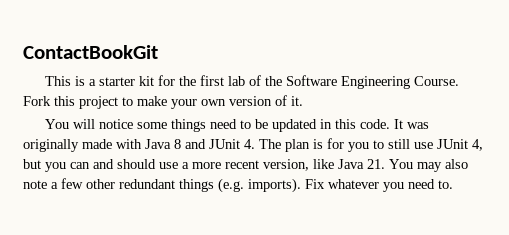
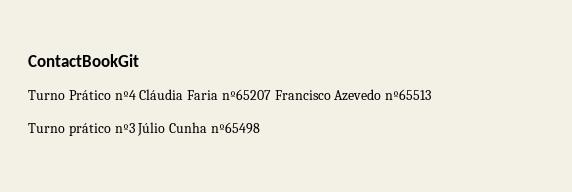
[44,75,459,89] [23,95,303,109] [44,119,429,132] [23,138,483,152] [23,159,468,172] [23,178,453,193] This is a starter kit for the first lab of the Software Engineering Course. Fork this project to make your own version of it. // You will notice some things need to be updated in this code. It was originally made with Java 8 and JUnit 4. The plan is for you to still use JUnit 4, but you can and should use a more recent version, like Java 21. You may also note a few other redundant things (e.g. imports). Fix whatever you need to. -> [28,89,432,101] [28,122,260,136] Turno Prático nº4 Cláudia Faria nº65207 Francisco Azevedo nº65513 // Turno prático nº3 Júlio Cunha nº65498

